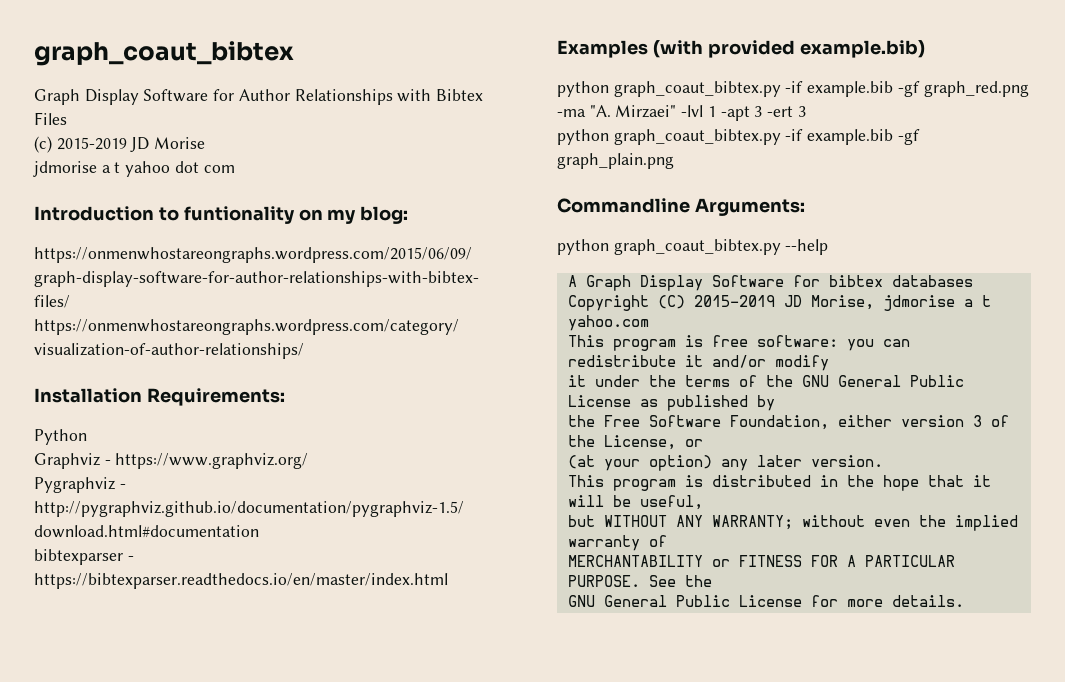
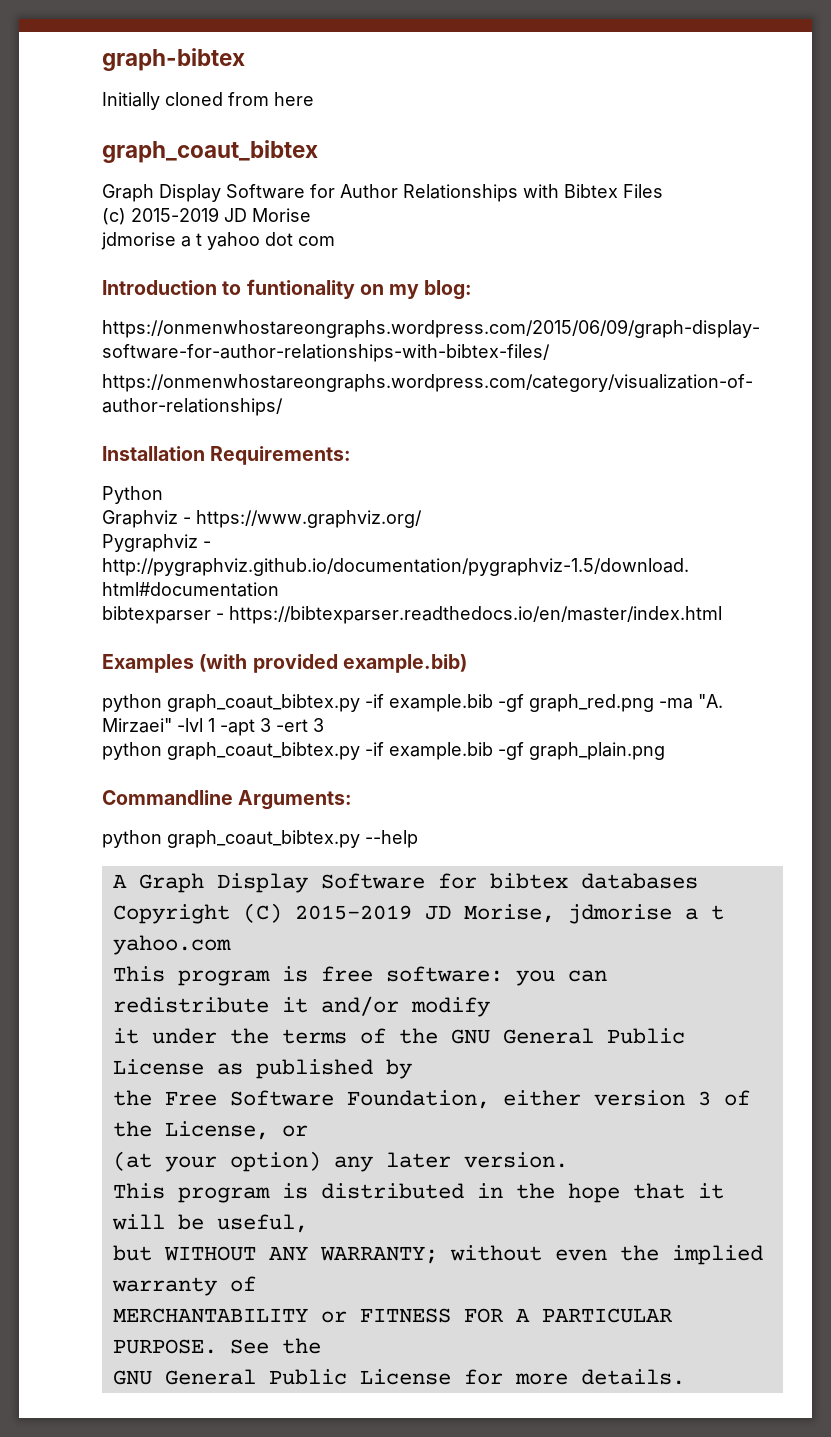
(34, 53) none -> [102,48,245,71] [102,92,314,110] graph-bibtex // Initially cloned from here //

